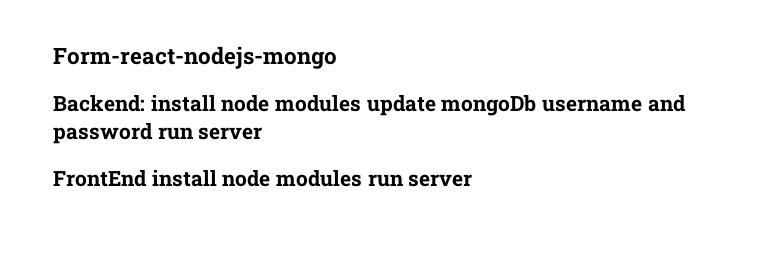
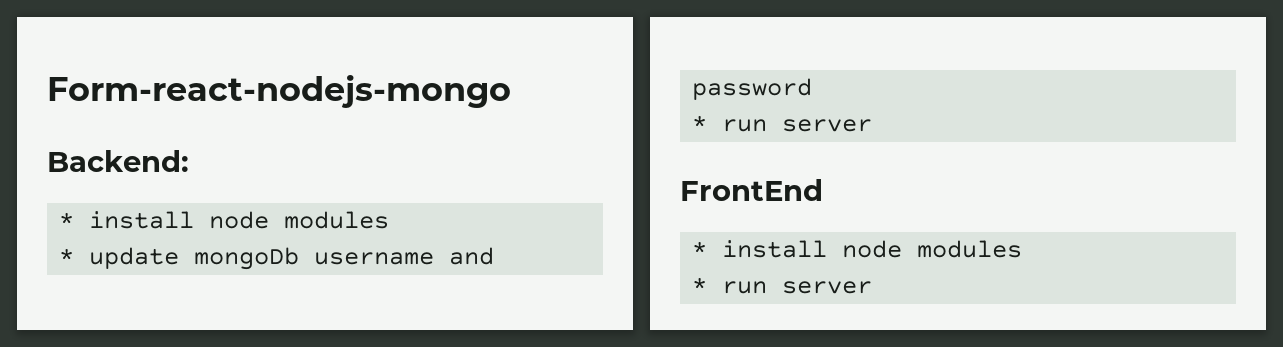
[150,95,362,112] install node modules -> [59,211,390,229] [59,248,75,264] // * install node modules // *
(153, 133) none -> [692,115,708,131] // *
[151,170,363,187] install node modules -> [692,240,1023,258] [692,277,708,293] // * install node modules // *

